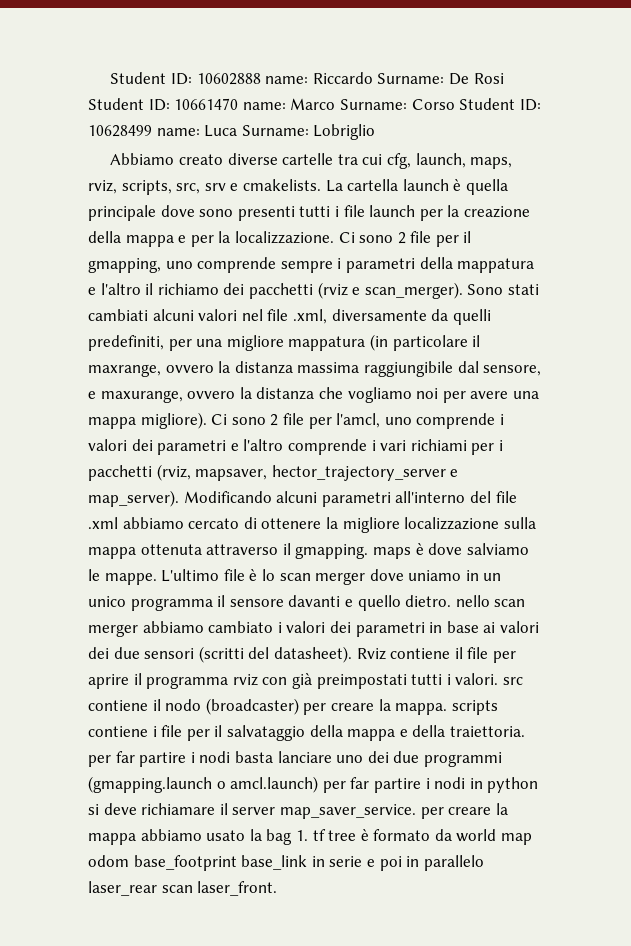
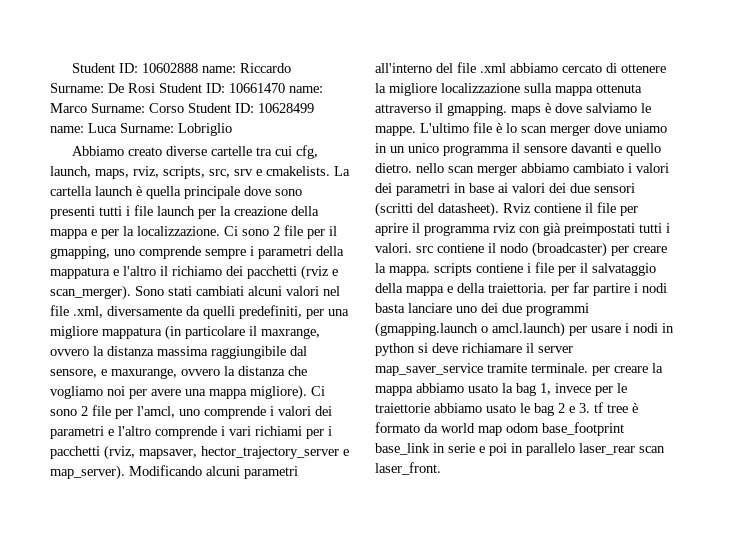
[350,777,421,793] far partire -> [591,326,621,333] usare
[279,804,416,819] map_saver_service. -> [375,363,588,376] map_saver_service tramite terminale.
[295,830,308,841] 1. -> [540,383,627,396] [375,403,590,416] 1, invece per le traiettorie abbiamo usato le bag 2 e 3.

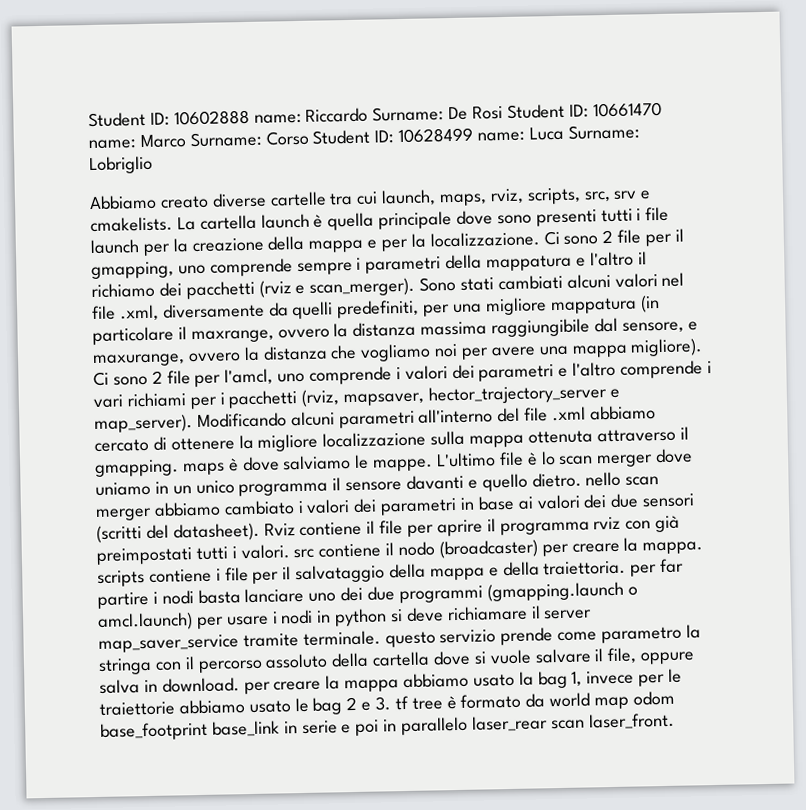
[296,145,319,159] cfg, -> (379, 198) none
(588, 368) none -> [384,624,701,648] [98,647,696,675] [99,677,240,694] questo servizio prende come parametro la stringa con il percorso assoluto della cartella dove si vuole salvare il file, oppure salva in download.

